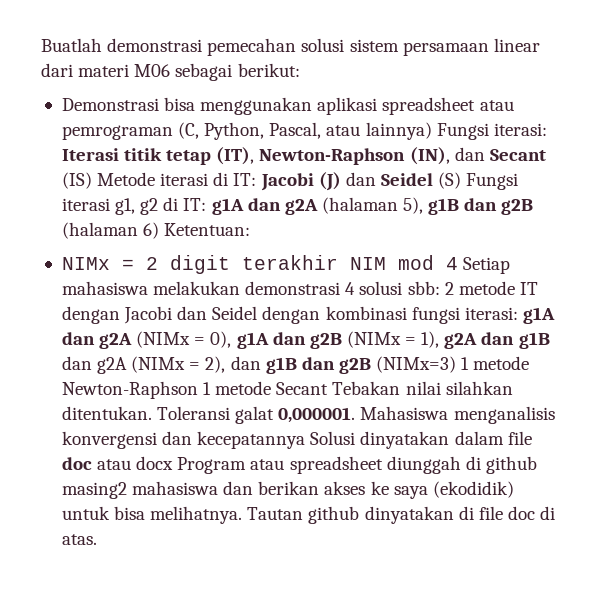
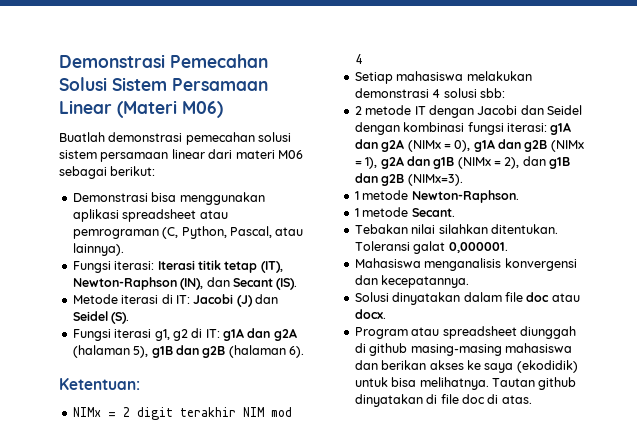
(41, 45) none -> [59,54,268,68] [59,77,268,91] [59,100,223,118] Demonstrasi Pemecahan Solusi Sistem Persamaan Linear (Materi M06) //
[365,122,432,140] lainnya) -> [72,243,124,256] lainnya). //
[61,172,92,189] (IS) -> [276,278,298,290] (IS). //
[438,172,462,189] (S) -> [111,312,130,324] (S). //
[143,222,160,239] 6) -> [289,346,304,358] 6). //
(458, 263) none -> (362, 59) //
(440, 288) none -> (505, 93) //
[61,356,128,374] dan g2A -> (455, 163) none
[376,356,530,373] [61,381,329,399] (NIMx=3) 1 metode Newton-Raphson 1 metode Secant -> [407,174,463,186] [354,190,519,203] [354,207,455,217] (NIMx=3). // 1 metode Newton-Raphson. // 1 metode Secant. //
(356, 415) none -> (508, 247) //
[197,431,306,449] kecepatannya -> [381,275,470,288] kecepatannya. //
[136,456,174,470] docx -> [354,309,386,319] docx. //
[61,482,127,499] masing2 -> [410,344,502,356] masing-masing

